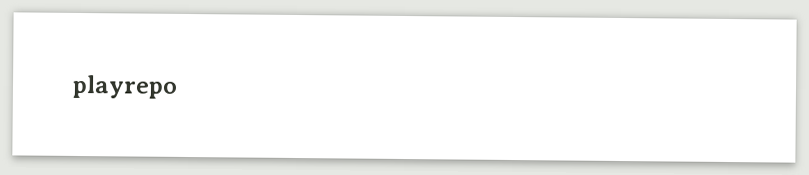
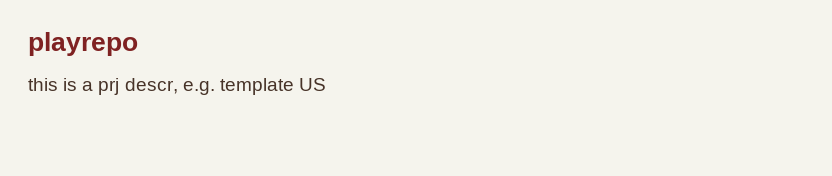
(178, 86) none -> [28,78,326,95] // this is a prj descr, e.g. template US

